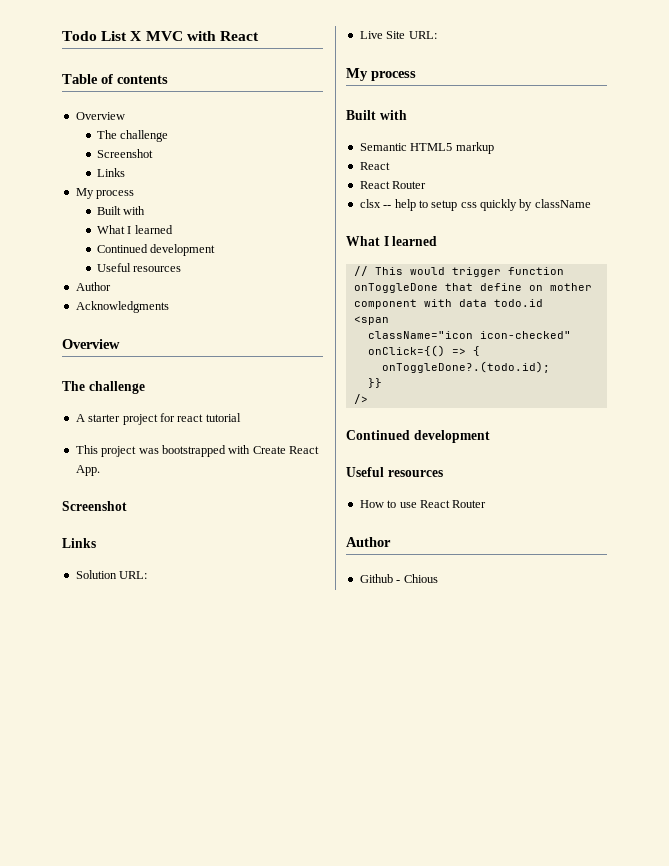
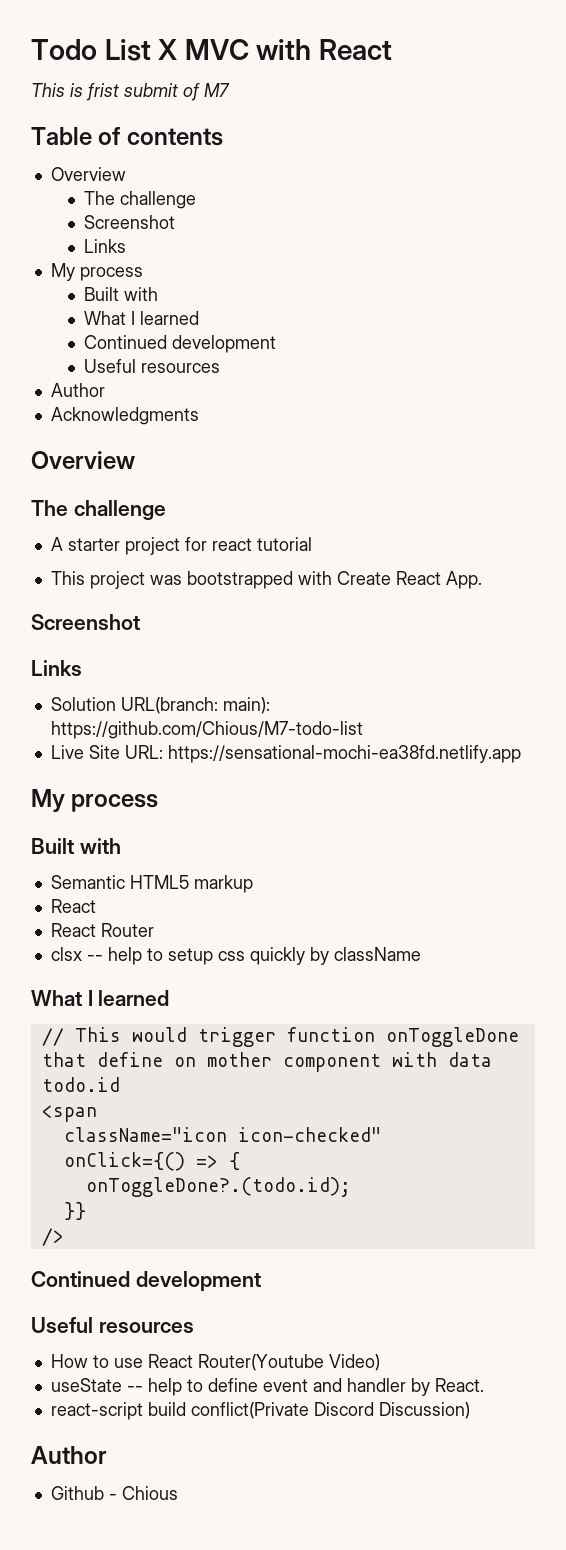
(259, 36) none -> [31,83,230,101] // This is frist submit of M7
[119,571,148,579] URL: -> [120,697,270,714] [50,721,363,739] URL(branch: main): https://github.com/Chious/M7-todo-list
(437, 35) none -> [167,745,521,763] https://sensational-mochi-ea38fd.netlify.app
[452,500,487,508] Router -> [197,1354,380,1371] [50,1378,484,1396] [50,1402,470,1420] Router(Youtube Video) // useState -- help to define event and handler by React. // react-script build conflict(Private Discord Discussion)

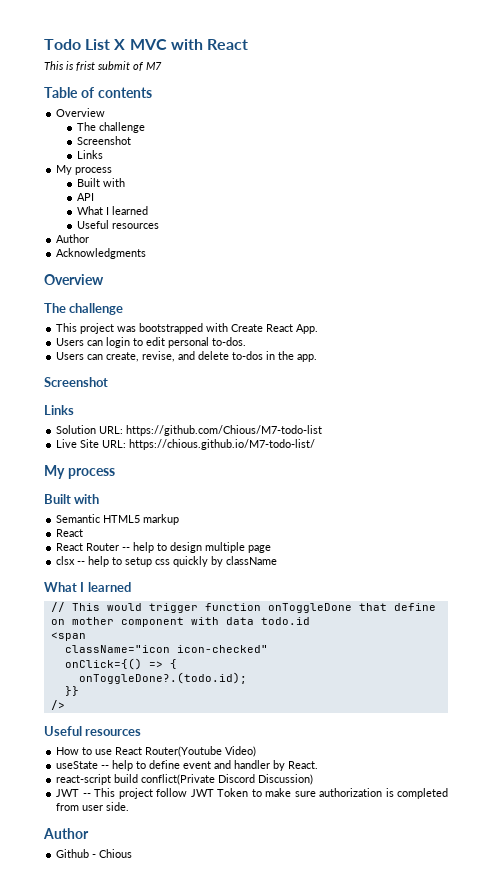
[83,311,199,325] [83,335,276,353] // What I learned // Continued development -> [77,193,95,201] [77,206,149,215] // API // What I learned
[50,537,312,555] // A starter project for react tutorial -> (124, 309) none
(482, 580) none -> [56,337,247,348] [56,351,318,362] // Users can login to edit personal to-dos. // Users can create, revise, and delete to-dos in the app.
[120,697,270,714] URL(branch: main): -> [99,426,124,434] URL:
[167,745,521,763] https://sensational-mochi-ea38fd.netlify.app -> [129,439,316,450] https://chious.github.io/M7-todo-list/
(154, 930) none -> [122,542,272,553] -- help to design multiple page
[31,1271,261,1292] // Continued development -> (65, 705) none
(470, 1410) none -> [56,788,449,799] [56,802,130,811] // JWT -- This project follow JWT Token to make sure authorization is completed from user side.

